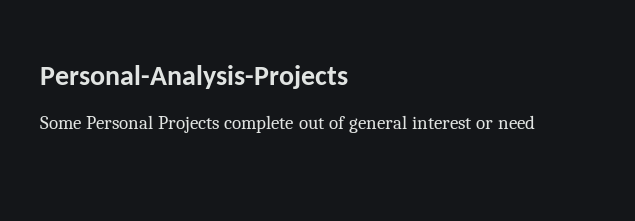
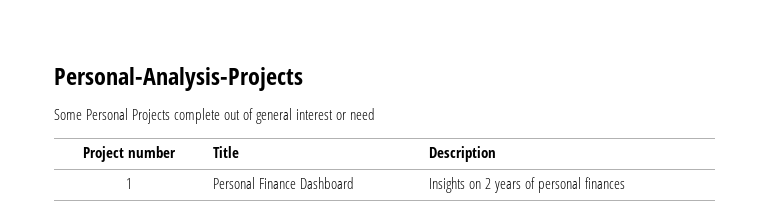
(536, 122) none -> [82,146,177,162] [212,146,239,158] [428,146,496,162] [126,178,132,189] [212,177,354,189] [428,177,625,193] // Project number | Title | Description // 1 | Personal Finance Dashboard | Insights on 2 years of personal finances

